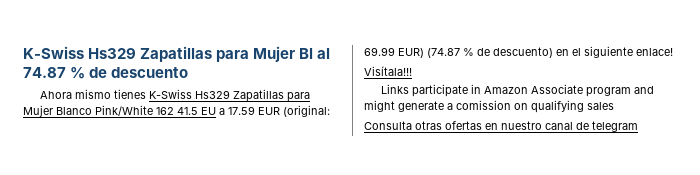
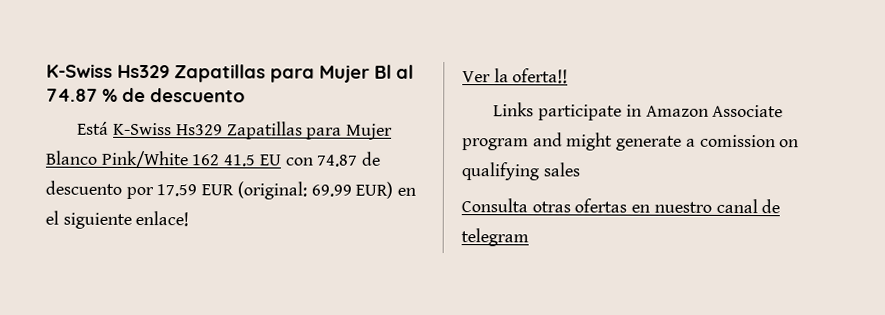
[39,89,146,99] Ahora mismo tienes -> [77,121,110,135] Está
[219,108,225,115] a -> [284,151,382,167] [45,180,154,200] con 74.87 de descuento por
[427,47,553,58] (74.87 % de descuento) -> (394, 190) none
[364,66,412,76] Visítala!!! -> [462,68,569,84] Ver la oferta!!

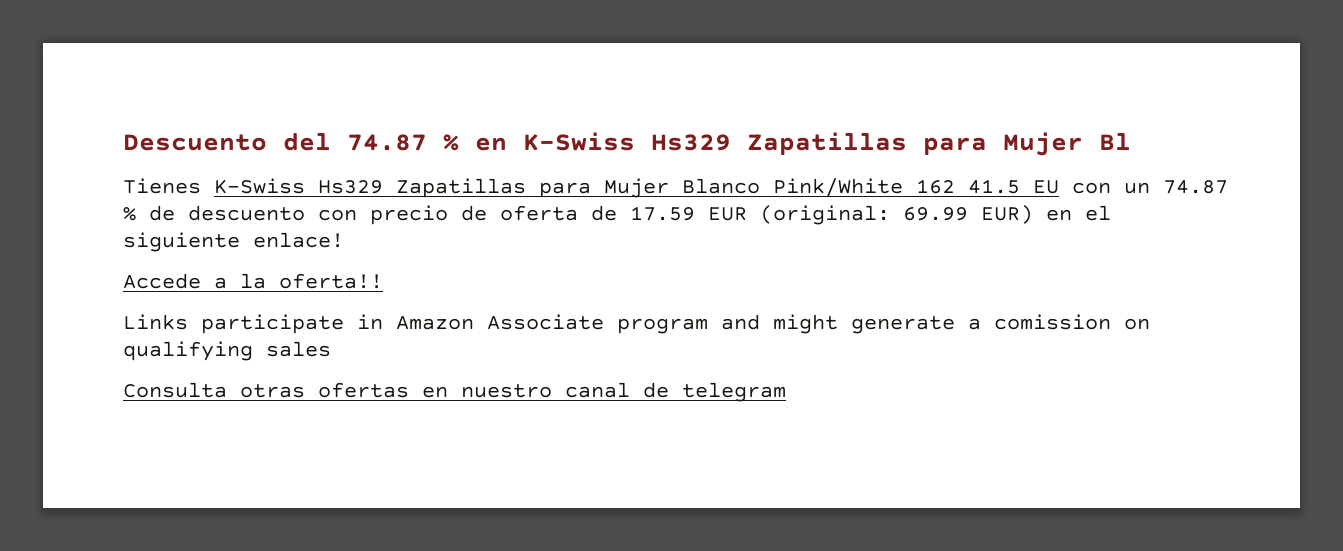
(46, 70) none -> [123,133,507,151] Descuento del 74.87 % en
[396,64,414,79] [46,87,245,103] [77,121,110,135] al 74.87 % de descuento // Está -> [123,178,201,194] // Tienes
[316,151,382,167] [45,180,154,200] 74.87 de descuento por -> [1124,180,1228,194] [123,205,617,225] un 74.87 % de descuento con precio de oferta de
[462,71,491,83] Ver -> [123,273,227,289] Accede a

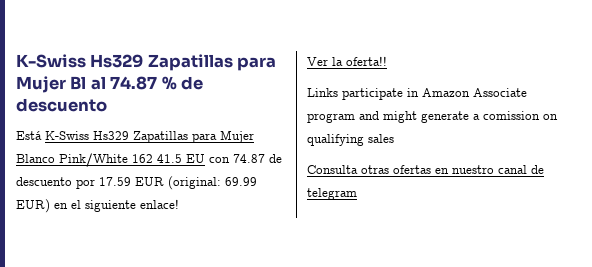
[123,133,507,151] Descuento del 74.87 % en -> (16, 61) none
[123,178,201,194] // Tienes -> [90,76,204,90] [16,98,107,112] [16,131,42,140] al 74.87 % de descuento // Está
[1124,180,1228,194] [123,205,617,225] un 74.87 % de descuento con precio de oferta de -> [233,154,282,163] [16,177,95,189] 74.87 de descuento por
[123,273,227,289] Accede a -> [307,57,328,66] Ver

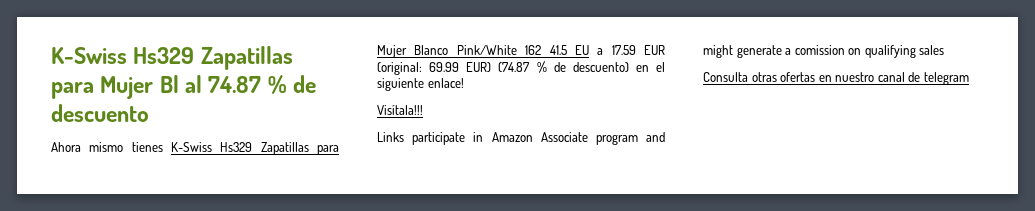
[16,131,42,140] Está -> [51,142,163,152] Ahora mismo tienes
[209,154,282,163] [16,177,95,189] con 74.87 de descuento por -> [597,48,604,55] a
(50, 206) none -> [498,61,629,73] (74.87 % de descuento)
[307,56,387,66] Ver la oferta!! -> [377,105,423,115] Visítala!!!

